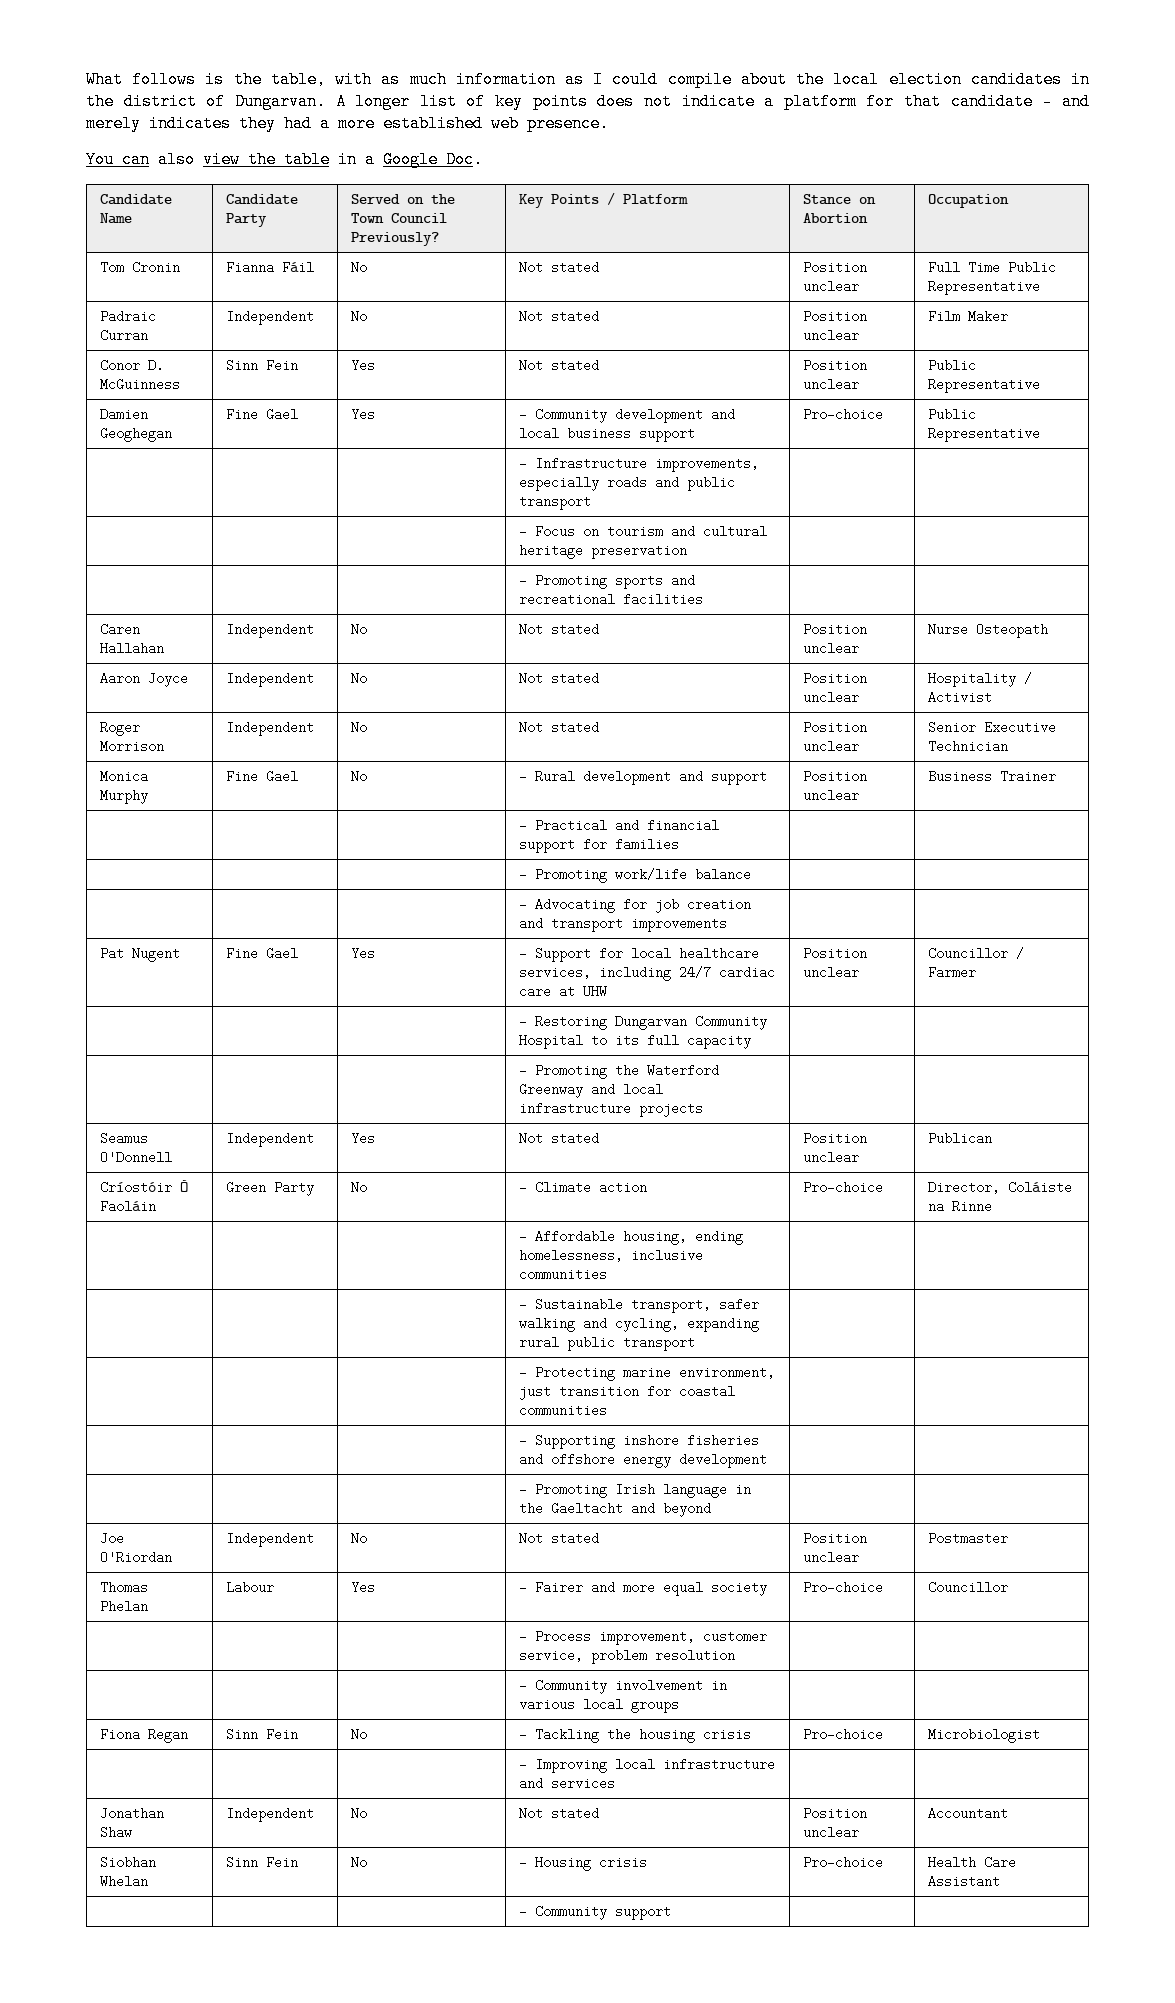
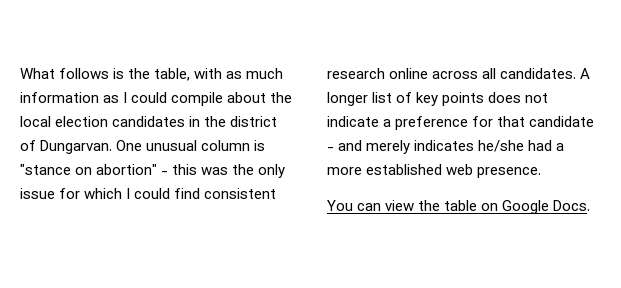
(326, 101) none -> [116,140,266,151] [20,164,286,178] [20,188,277,199] [327,68,577,79] One unusual column is "stance on abortion" - this was the only issue for which I could find consistent research online across all candidates.
[783,93,857,110] platform -> [395,116,469,130] preference
[239,115,276,132] they -> [478,140,525,152] he/she
[158,151,195,168] also -> (382, 207) none
[338,151,483,168] [100,194,173,205] [100,213,133,224] [226,194,299,205] [226,213,268,227] [351,194,456,204] [351,213,448,223] [351,232,440,246] [519,192,689,208] [803,194,877,205] [803,213,869,223] [928,194,1010,208] [100,261,181,274] [226,261,315,274] [351,261,368,274] [519,261,600,274] [803,261,868,274] [803,280,860,293] [928,261,1057,274] [928,280,1041,295] [100,310,157,323] [100,329,149,342] [226,310,315,325] [351,310,368,323] [519,310,600,323] [803,310,868,323] [803,329,860,342] [928,310,1009,323] [100,359,165,372] [100,378,181,391] [226,359,299,372] [351,359,376,372] [519,359,600,372] [803,359,868,372] [803,378,860,391] [928,359,977,372] [928,378,1041,393] [100,408,149,421] [100,427,173,442] [226,408,299,421] [351,408,376,421] [519,408,736,423] [519,427,696,442] [803,408,884,421] [928,408,977,421] [928,427,1041,442] [519,457,760,472] [519,476,736,491] [519,495,592,510] [519,525,768,538] [519,544,688,559] [519,574,696,589] [519,593,704,606] [100,623,141,636] [100,642,165,655] [226,623,315,638] [351,623,368,636] [519,623,600,636] [803,623,868,636] [803,642,860,655] [928,623,1049,638] [100,672,189,687] [226,672,315,687] [351,672,368,685] [519,672,600,685] [803,672,868,685] [803,691,860,704] [928,672,1033,687] [928,691,993,704] [100,721,141,736] [100,740,165,753] [226,721,315,736] [351,721,368,734] [519,721,600,734] [803,721,868,734] [803,740,860,753] [928,721,1057,734] [928,740,1009,753] [100,770,149,783] [100,789,149,804] [226,770,299,783] [351,770,368,783] [519,770,768,785] [803,770,868,783] [803,789,860,802] [928,770,1057,783] [519,819,720,832] [519,838,680,853] [519,868,752,883] [519,898,752,913] [519,917,728,932] [100,947,181,962] [226,947,299,960] [351,947,376,960] [519,947,760,962] [519,966,776,981] [519,985,608,998] [803,947,868,960] [803,966,860,979] [928,947,1025,960] [928,966,977,979] [519,1015,768,1030] [519,1034,752,1049] [519,1064,720,1079] [519,1083,664,1098] [519,1102,704,1117] [100,1132,149,1145] [100,1151,173,1164] [226,1132,315,1147] [351,1132,376,1145] [519,1132,600,1145] [803,1132,868,1145] [803,1151,860,1164] [928,1132,993,1145] [100,1180,189,1194] [100,1200,157,1213] [226,1181,315,1196] [351,1181,368,1194] [519,1181,648,1194] [803,1181,884,1194] [928,1181,1073,1194] [928,1200,993,1213] [519,1230,744,1245] [519,1249,704,1262] [519,1268,608,1281] [519,1298,760,1313] [519,1317,760,1332] [519,1336,696,1351] [519,1366,776,1381] [519,1385,736,1400] [519,1404,608,1417] [519,1434,760,1449] [519,1453,768,1468] [519,1483,752,1498] [519,1502,712,1517] [100,1532,125,1545] [100,1551,173,1564] [226,1532,315,1547] [351,1532,368,1545] [519,1532,600,1545] [803,1532,868,1545] [803,1551,860,1564] [928,1532,1009,1545] [100,1581,149,1594] [100,1600,149,1613] [226,1581,275,1594] [351,1581,376,1594] [519,1581,768,1596] [803,1581,884,1594] [928,1581,1009,1594] [519,1630,768,1645] [519,1649,736,1664] [519,1679,728,1694] [519,1698,680,1713] [100,1728,189,1743] [226,1728,299,1741] [351,1728,368,1741] [519,1728,752,1743] [803,1728,884,1741] [928,1728,1041,1743] [519,1758,776,1773] [519,1777,616,1790] [100,1807,165,1820] [100,1826,133,1839] [226,1807,315,1822] [351,1807,368,1820] [519,1807,600,1820] [803,1807,868,1820] [803,1826,860,1839] [928,1807,1009,1820] [100,1856,157,1869] [100,1875,149,1888] [226,1856,299,1869] [351,1856,368,1869] [519,1856,648,1871] [803,1856,884,1869] [928,1856,1017,1869] [928,1875,1001,1888] [519,1905,672,1920] in a Google Doc. // Candidate Name | Candidate Party | Served on the Town Council Previously? | Key Points / Platform | Stance on Abortion | Occupation // Tom Cronin | Fianna Fáil | No | Not stated | Position unclear | Full Time Public Representative // Padraic Curran | Independent | No | Not stated | Position unclear | Film Maker // Conor D. McGuinness | Sinn Fein | Yes | Not stated | Position unclear | Public Representative // Damien Geoghegan | Fine Gael | Yes | - Community development and local business support | Pro-choice | Public Representative // | | | - Infrastructure improvements, especially roads and public transport | | // | | | - Focus on tourism and cultural heritage preservation | | // | | | - Promoting sports and recreational facilities | | // Caren Hallahan | Independent | No | Not stated | Position unclear | Nurse Osteopath // Aaron Joyce | Independent | No | Not stated | Position unclear | Hospitality / Activist // Roger Morrison | Independent | No | Not stated | Position unclear | Senior Executive Technician // Monica Murphy | Fine Gael | No | - Rural development and support | Position unclear | Business Trainer // | | | - Practical and financial support for families | | // | | | - Promoting work/life balance | | // | | | - Advocating for job creation and transport improvements | | // Pat Nugent | Fine Gael | Yes | - Support for local healthcare services, including 24/7 cardiac care at UHW | Position unclear | Councillor / Farmer // | | | - Restoring Dungarvan Community Hospital to its full capacity | | // | | | - Promoting the Waterford Greenway and local infrastructure projects | | // Seamus O'Donnell | Independent | Yes | Not stated | Position unclear | Publican // Críostóir Ó Faoláin | Green Party | No | - Climate action | Pro-choice | Director, Coláiste na Rinne // | | | - Affordable housing, ending homelessness, inclusive communities | | // | | | - Sustainable transport, safer walking and cycling, expanding rural public transport | | // | | | - Protecting marine environment, just transition for coastal communities | | // | | | - Supporting inshore fisheries and offshore energy development | | // | | | - Promoting Irish language in the Gaeltacht and beyond | | // Joe O'Riordan | Independent | No | Not stated | Position unclear | Postmaster // Thomas Phelan | Labour | Yes | - Fairer and more equal society | Pro-choice | Councillor // | | | - Process improvement, customer service, problem resolution | | // | | | - Community involvement in various local groups | | // Fiona Regan | Sinn Fein | No | - Tackling the housing crisis | Pro-choice | Microbiologist // | | | - Improving local infrastructure and services | | // Jonathan Shaw | Independent | No | Not stated | Position unclear | Accountant // Siobhan Whelan | Sinn Fein | No | - Housing crisis | Pro-choice | Health Care Assistant // | | | - Community support | | -> [481,200,591,214] on Google Docs.

